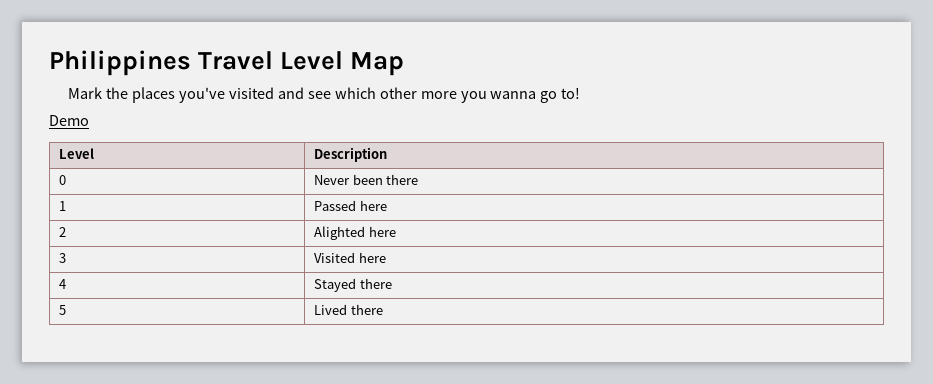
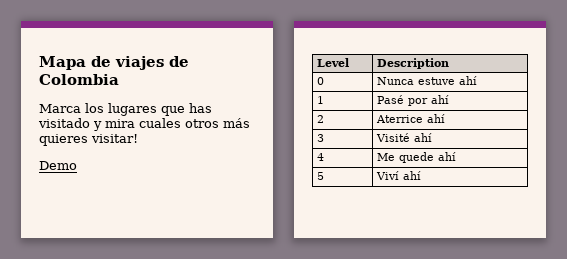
[49,50,405,76] [68,87,581,103] [49,115,89,126] [59,148,95,159] [314,147,388,162] [59,175,67,185] [314,174,419,185] [59,201,67,211] [314,200,387,211] Philippines Travel Level Map // Mark the places you've visited and see which other more you wanna go to! // Demo // Level | Description // 0 | Never been there // 1 | Passed here -> [39,56,189,70] [39,74,119,85] [39,103,212,116] [38,118,250,131] [39,134,138,146] [39,161,77,170] [317,58,350,67] [377,58,450,69] [317,77,325,85] [377,76,478,85] [317,96,325,104] [377,95,450,106] Mapa de viajes de Colombia // Marca los lugares que has visitado y mira cuales otros más quieres visitar! // Demo // Level | Description // 0 | Nunca estuve ahí // 1 | Pasé por ahí
[314,226,396,240] Alighted here -> [376,114,446,123] Aterrice ahí
[314,252,386,263] Visited here -> [376,133,433,142] Visité ahí
[314,278,392,292] Stayed there -> [377,152,457,163] Me quede ahí
[314,304,383,315] Lived there -> [376,171,422,180] Viví ahí

